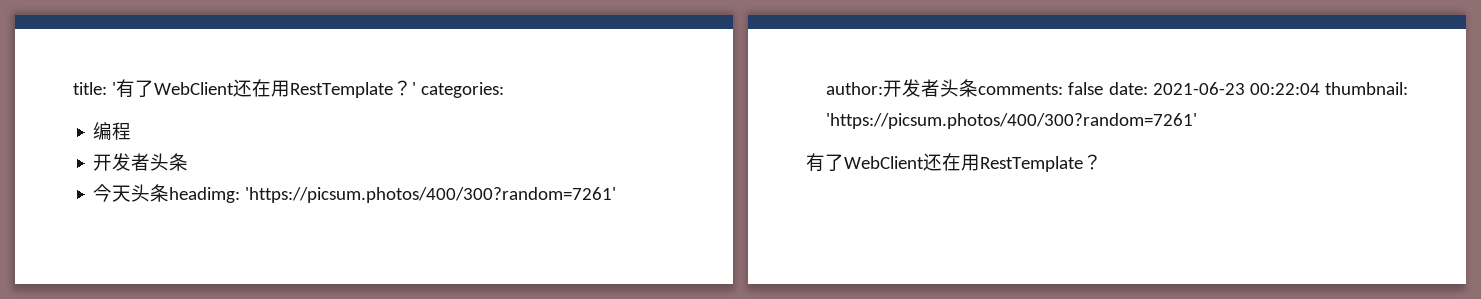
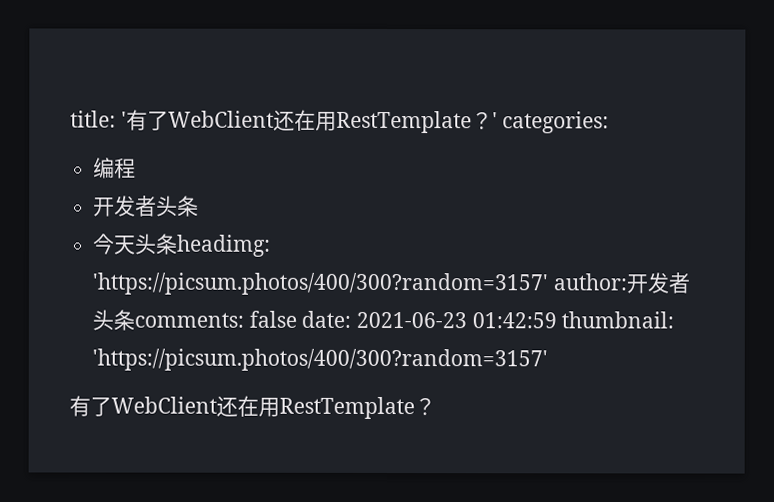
[245,187,617,203] 'https://picsum.photos/400/300?random=7261' -> [92,272,549,296] 'https://picsum.photos/400/300?random=3157'
[1249,82,1408,95] [826,113,1198,129] 00:22:04 thumbnail: 'https://picsum.photos/400/300?random=7261' -> [471,311,675,329] [92,348,549,372] 01:42:59 thumbnail: 'https://picsum.photos/400/300?random=3157'

